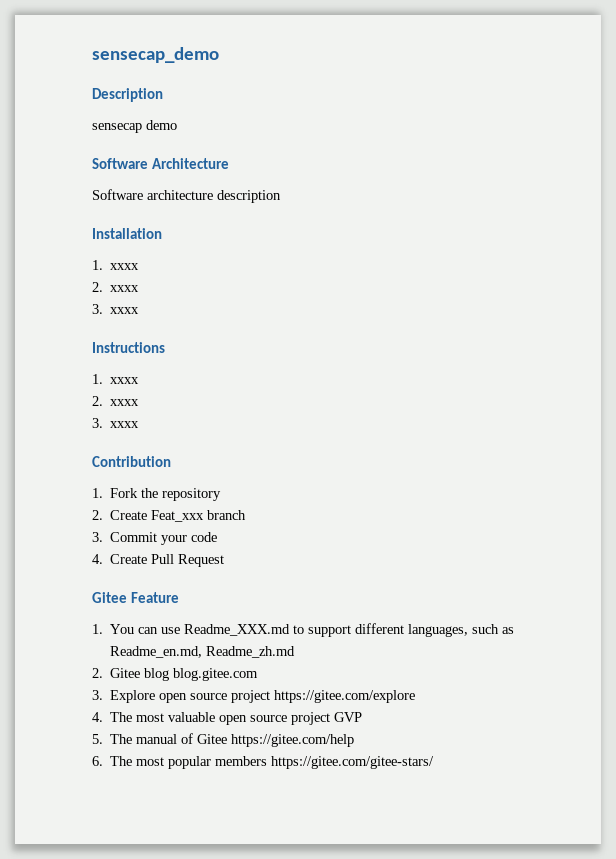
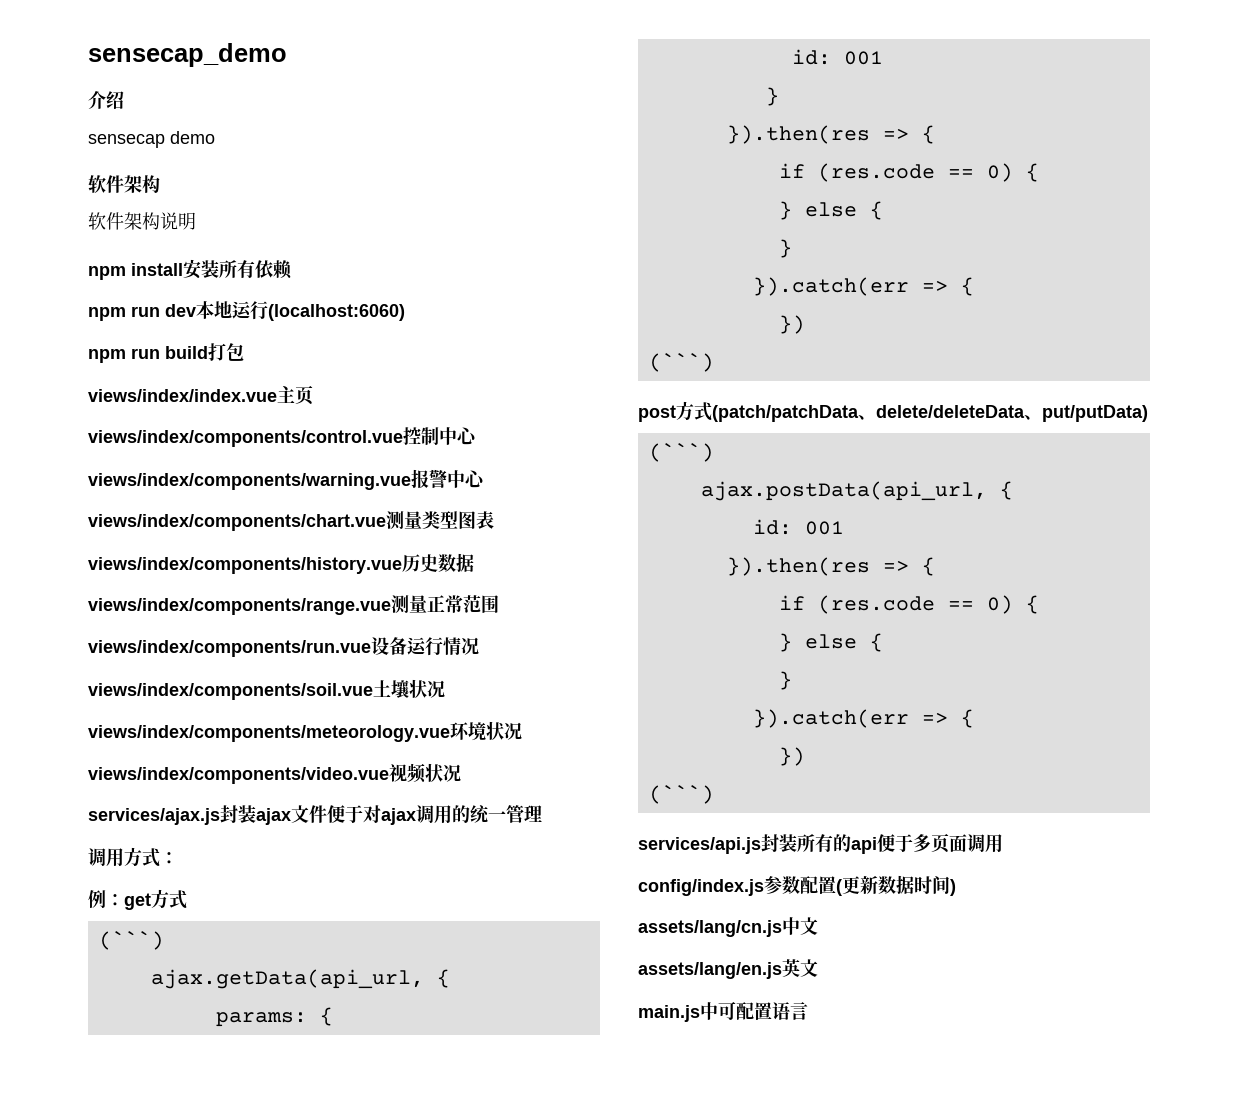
[92,88,163,102] Description -> [88,91,124,109] 介绍
[92,158,229,169] [92,189,281,203] [92,228,162,239] [92,260,140,270] [92,282,140,292] [92,304,140,314] [92,342,165,353] [92,374,140,384] [92,396,140,406] [92,418,140,428] [92,456,171,467] [92,488,222,501] [92,510,247,522] [92,532,218,545] [92,554,225,567] [92,592,179,603] [92,623,515,637] [110,646,296,658] [92,668,259,681] [92,690,416,703] [92,712,363,725] [92,733,355,747] [92,756,435,769] Software Architecture // Software architecture description // Installation // 1. xxxx // 2. xxxx // 3. xxxx // Instructions // 1. xxxx // 2. xxxx // 3. xxxx // Contribution // 1. Fork the repository // 2. Create Feat_xxx branch // 3. Commit your code // 4. Create Pull Request // Gitee Feature // 1. You can use Readme_XXX.md to support different languages, such as Readme_en.md, Readme_zh.md // 2. Gitee blog blog.gitee.com // 3. Explore open source project https://gitee.com/explore // 4. The most valuable open source project GVP // 5. The manual of Gitee https://gitee.com/help // 6. The most popular members https://gitee.com/gitee-stars/ -> [88,175,160,193] [88,212,196,230] [88,259,292,280] [88,301,405,321] [88,343,244,363] [88,385,313,405] [88,427,478,447] [88,469,486,490] [88,511,494,531] [88,553,474,574] [88,595,499,615] [88,637,479,657] [88,679,445,700] [88,721,522,742] [88,763,461,784] [88,805,542,825] [88,847,178,867] [88,889,187,910] [98,931,164,950] [150,969,450,989] [215,1007,333,1027] [791,49,883,65] [765,87,779,106] [726,125,935,144] [778,163,1039,182] [778,201,883,220] [778,239,792,258] [752,277,974,296] [778,315,805,334] [648,353,714,372] [638,401,1148,422] [648,443,714,462] [700,481,1013,501] [752,519,844,535] [726,557,935,576] [778,595,1039,614] [778,633,883,652] [778,671,792,690] [752,709,974,728] [778,747,805,766] [648,785,714,804] [638,833,1003,854] [638,875,956,896] [638,917,818,937] [638,959,818,979] [638,1001,808,1022] 软件架构 // 软件架构说明 // npm install安装所有依赖 // npm run dev本地运行(localhost:6060) // npm run build打包 // views/index/index.vue主页 // views/index/components/control.vue控制中心 // views/index/components/warning.vue报警中心 // views/index/components/chart.vue测量类型图表 // views/index/components/history.vue历史数据 // views/index/components/range.vue测量正常范围 // views/index/components/run.vue设备运行情况 // views/index/components/soil.vue土壤状况 // views/index/components/meteorology.vue环境状况 // views/index/components/video.vue视频状况 // services/ajax.js封装ajax文件便于对ajax调用的统一管理 // 调用方式： // 例：get方式 // (```) // ajax.getData(api_url, { // params: { // id: 001 // } // }).then(res => { // if (res.code == 0) { // } else { // } // }).catch(err => { // }) // (```) // post方式(patch/patchData、delete/deleteData、put/putData) // (```) // ajax.postData(api_url, { // id: 001 // }).then(res => { // if (res.code == 0) { // } else { // } // }).catch(err => { // }) // (```) // services/api.js封装所有的api便于多页面调用 // config/index.js参数配置(更新数据时间) // assets/lang/cn.js中文 // assets/lang/en.js英文 // main.js中可配置语言

